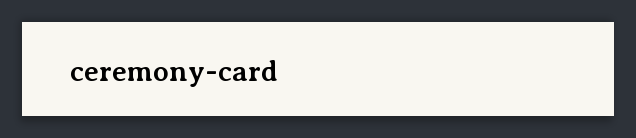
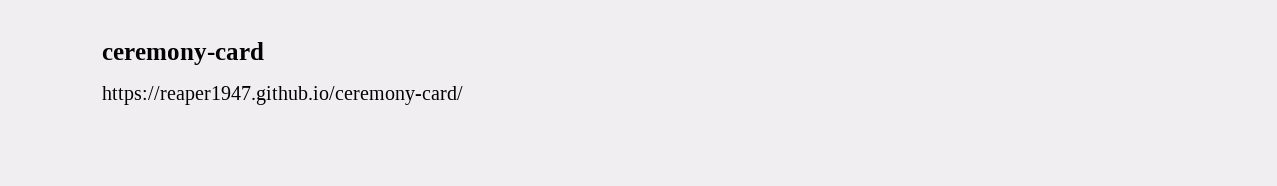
(278, 73) none -> [102,86,463,105] // https://reaper1947.github.io/ceremony-card/

